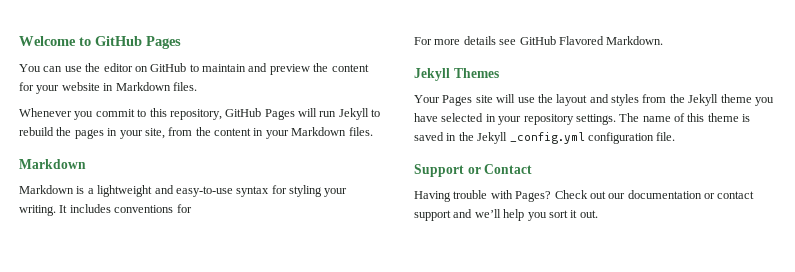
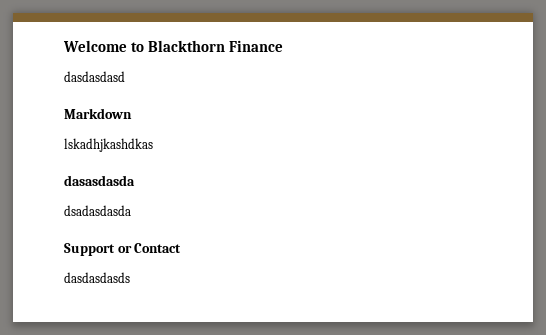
[95,36,181,49] [19,63,369,75] [19,82,197,94] [19,108,381,120] [19,127,373,139] [19,159,86,169] [19,185,348,197] [19,204,192,216] [414,36,664,45] [414,68,499,81] [414,94,774,106] [414,113,751,125] [414,132,676,144] [414,164,533,177] [414,190,755,202] [414,209,598,221] GitHub Pages // You can use the editor on GitHub to maintain and preview the content for your website in Markdown files. // Whenever you commit to this repository, GitHub Pages will run Jekyll to rebuild the pages in your site, from the content in your Markdown files. // Markdown // Markdown is a lightweight and easy-to-use syntax for styling your writing. It includes conventions for // For more details see GitHub Flavored Markdown. // Jekyll Themes // Your Pages site will use the layout and styles from the Jekyll theme you have selected in your repository settings. The name of this theme is saved in the Jekyll _config.yml configuration file. // Support or Contact // Having trouble with Pages? Check out our documentation or contact support and we’ll help you sort it out. -> [147,40,283,52] [64,71,125,82] [64,108,132,119] [64,138,153,152] [64,175,135,186] [64,205,131,216] [64,243,182,256] [64,272,130,283] Blackthorn Finance // dasdasdasd // Markdown // lskadhjkashdkas // dasasdasda // dsadasdasda // Support or Contact // dasdasdasds

